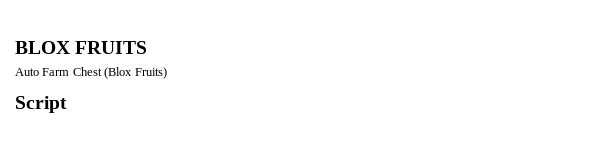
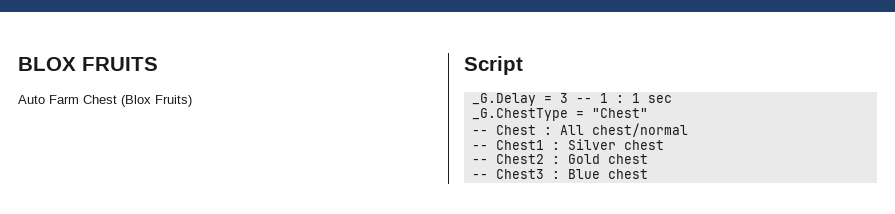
(67, 104) none -> [471,93,672,106] [471,108,648,121] [471,123,688,137] [471,139,664,150] [471,154,648,164] [471,169,648,179] // _G.Delay = 3 -- 1 : 1 sec // _G.ChestType = "Chest" // -- Chest : All chest/normal // -- Chest1 : Silver chest // -- Chest2 : Gold chest // -- Chest3 : Blue chest

